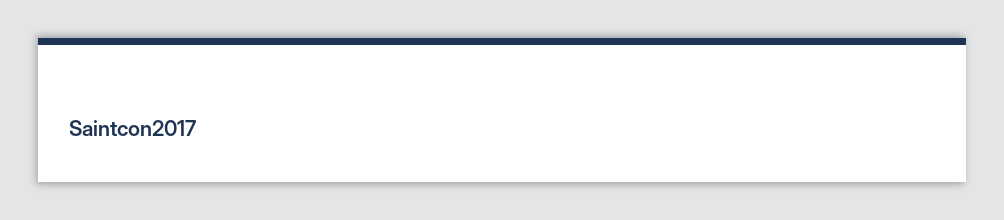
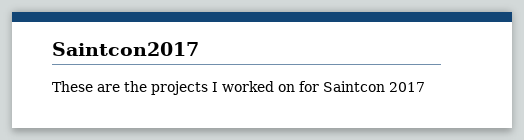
(196, 128) none -> [52,81,425,95] // These are the projects I worked on for Saintcon 2017

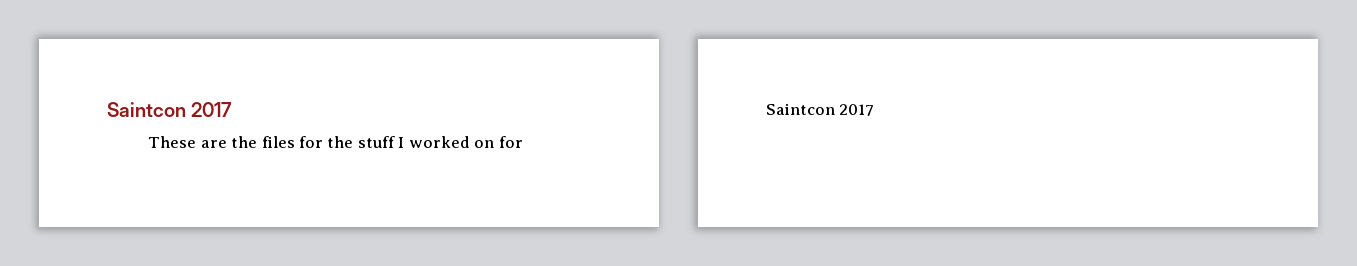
[52,42,199,56] Saintcon2017 -> [107,102,233,117] Saintcon 2017
[151,81,208,95] projects -> [261,136,395,148] files for the stuff

